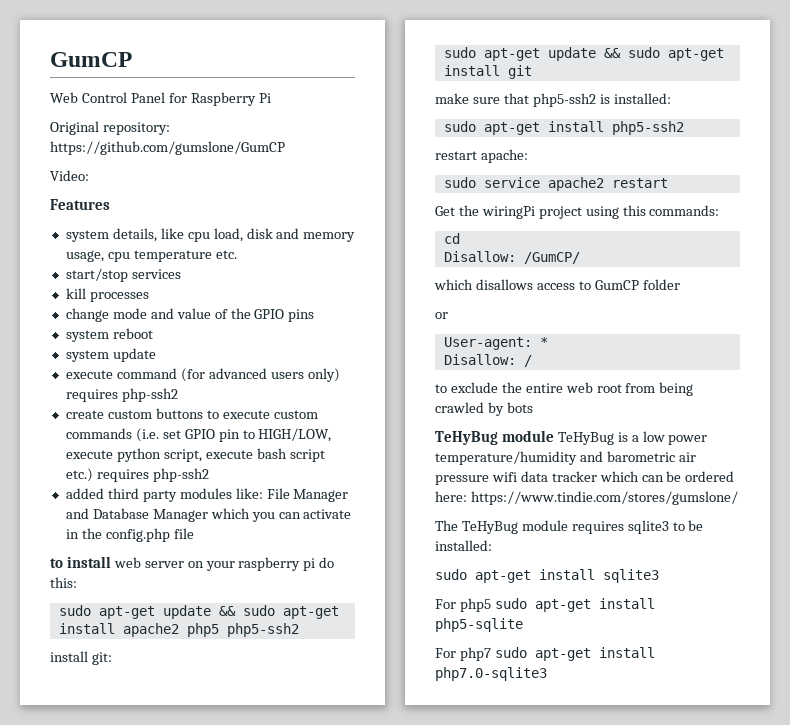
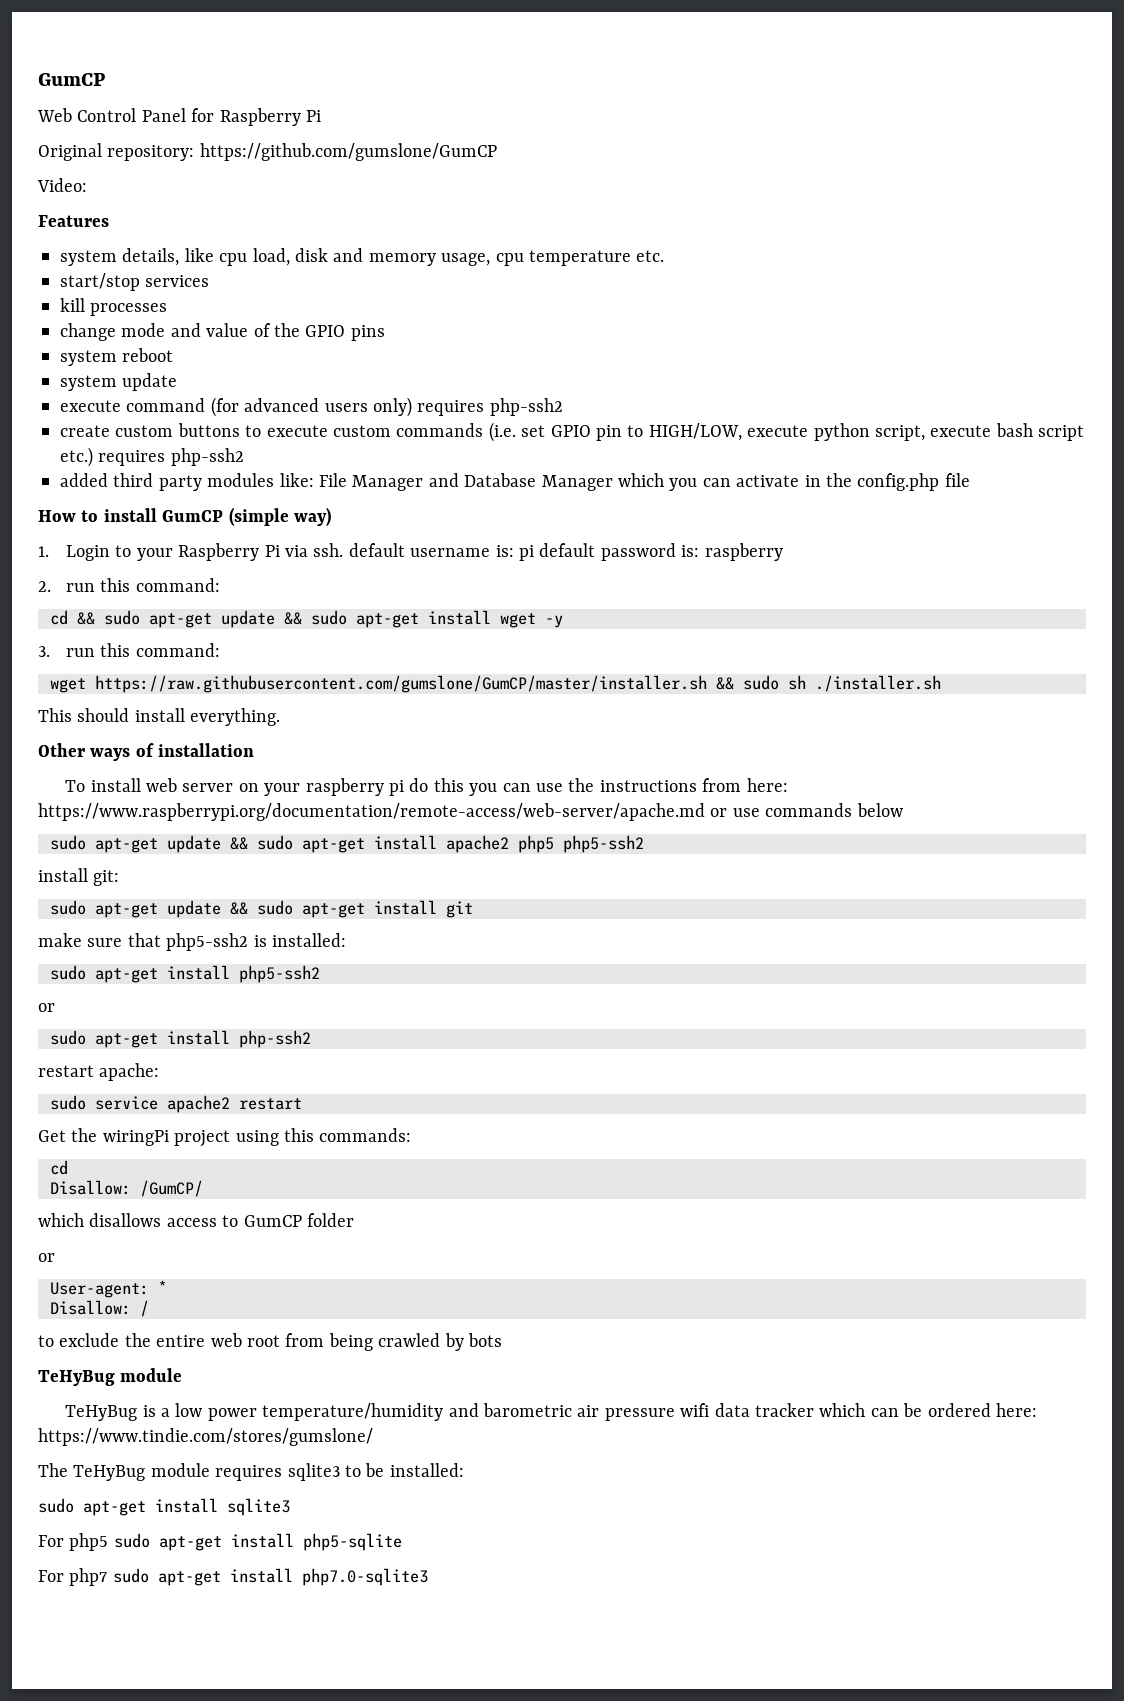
(194, 533) none -> [38,510,76,522] How
(111, 562) none -> [162,507,331,526] [38,543,783,561] [38,578,220,592] [50,610,563,628] [38,643,220,657] [50,675,941,693] [38,708,281,726] [38,743,255,761] [65,778,141,792] GumCP (simple way) // 1. Login to your Raspberry Pi via ssh. default username is: pi default password is: raspberry // 2. run this command: // cd && sudo apt-get update && sudo apt-get install wget -y // 3. run this command: // wget https://raw.githubusercontent.com/gumslone/GumCP/master/installer.sh && sudo sh ./installer.sh // This should install everything. // Other ways of installation // To install
[50,577,77,588] this: -> [433,778,788,796] [38,803,903,821] this you can use the instructions from here: https://www.raspberrypi.org/documentation/remote-access/web-server/apache.md or use commands below
(684, 128) none -> [38,1003,55,1012] [50,1030,311,1048] // or // sudo apt-get install php-ssh2
(554, 436) none -> (183, 1375) //

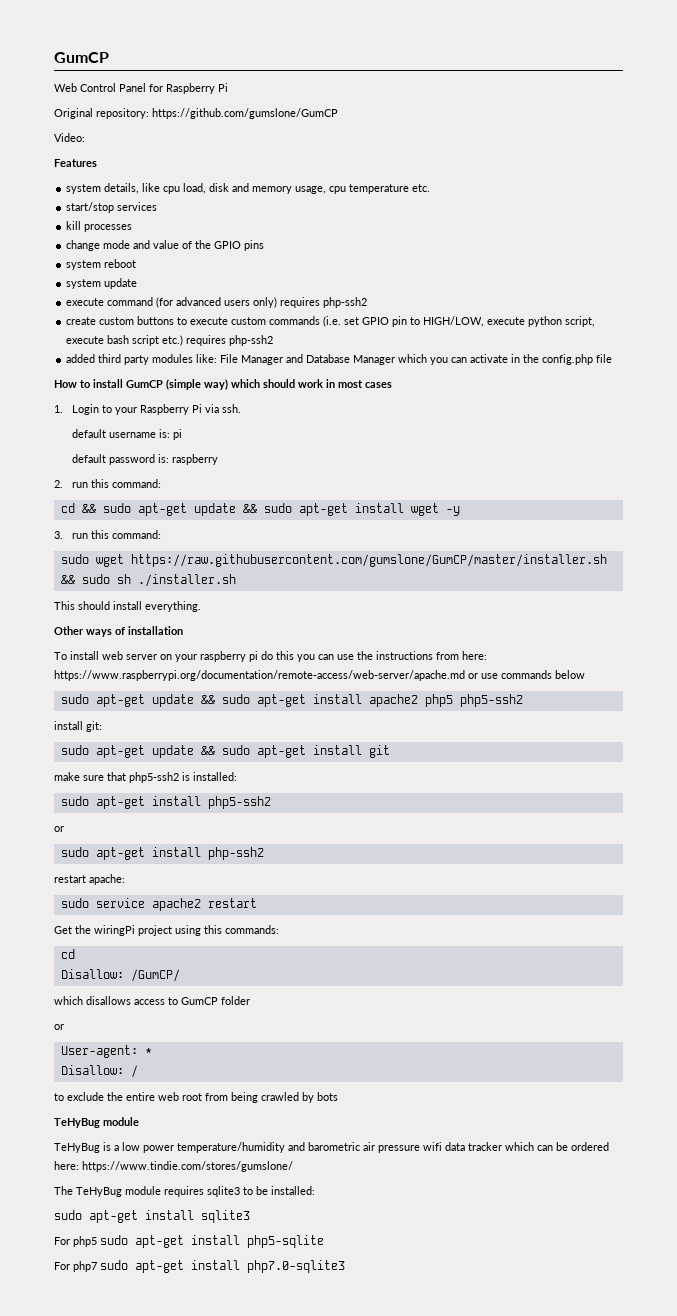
(331, 516) none -> [231,379,392,388] which should work in most cases
(344, 550) none -> (241, 408) //
(535, 553) none -> (182, 434) //
(220, 650) none -> [60,554,89,564] sudo

